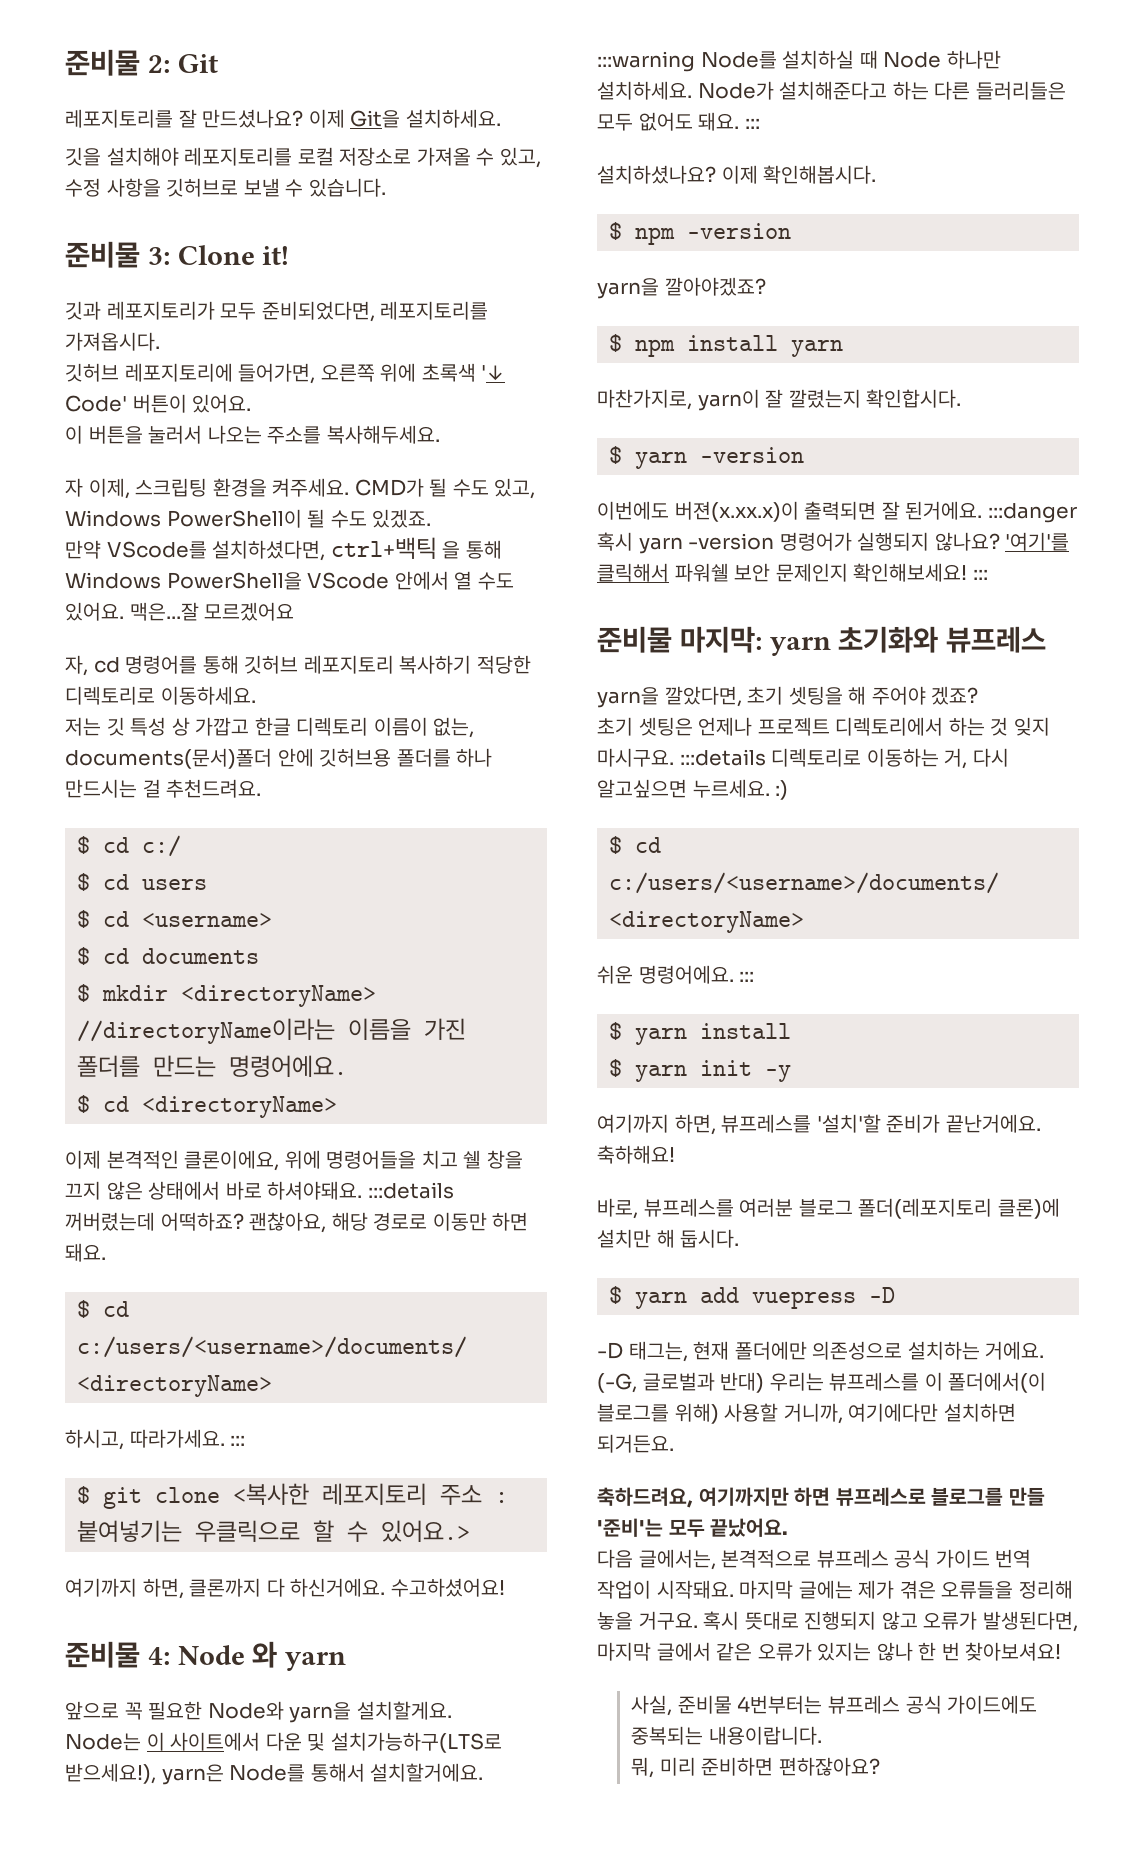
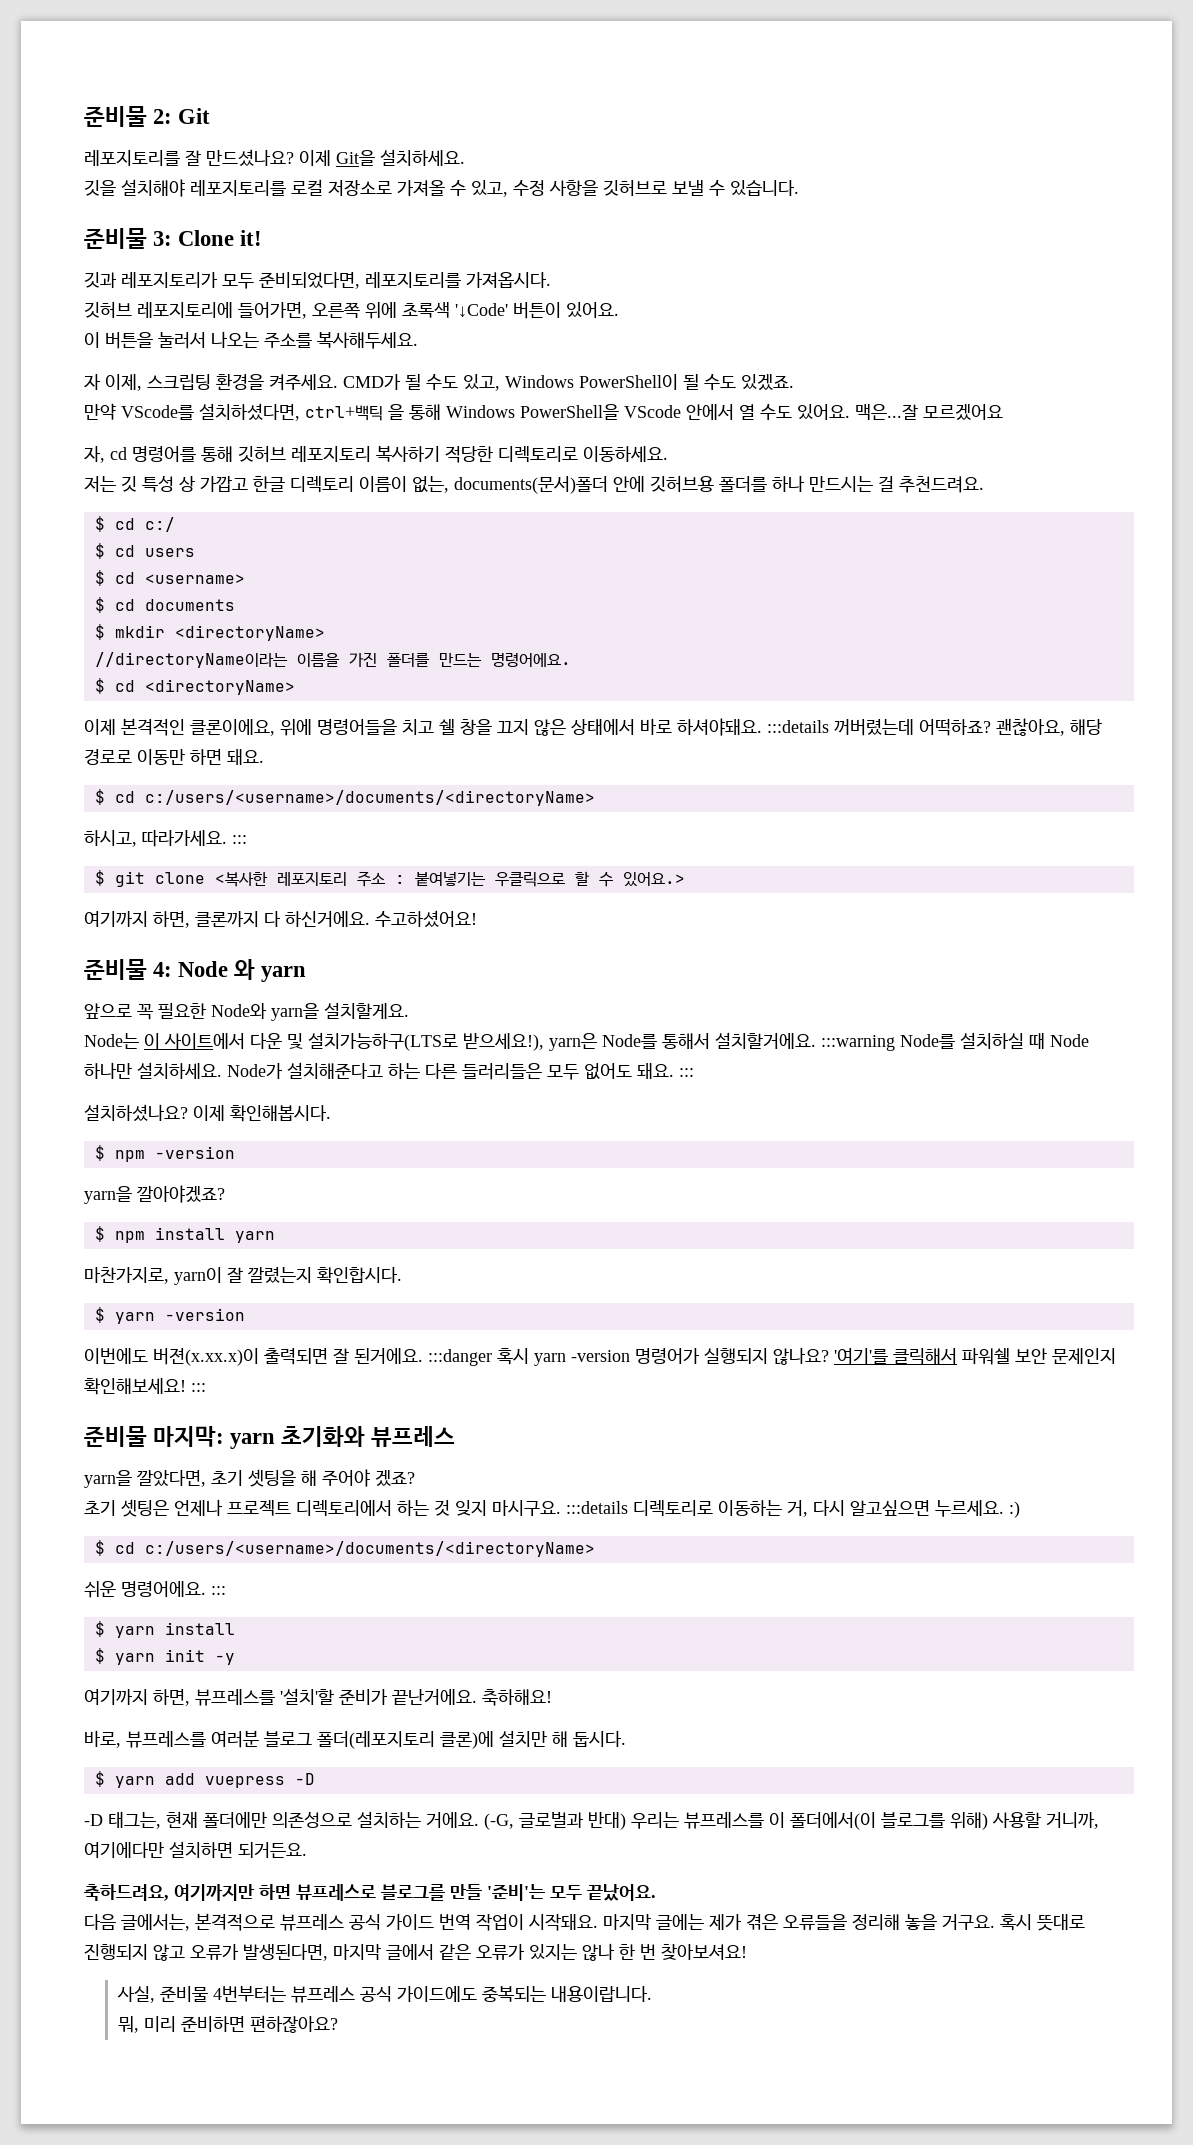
[481,365,506,381] [65,395,127,412] '↓ Code' -> [455,303,508,317] '↓Code'

